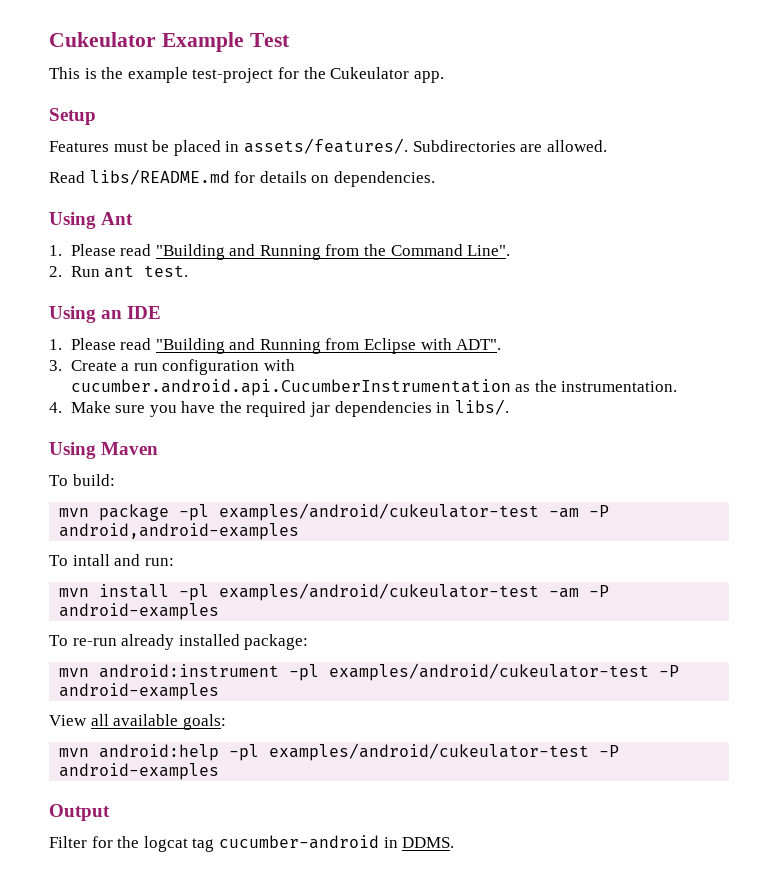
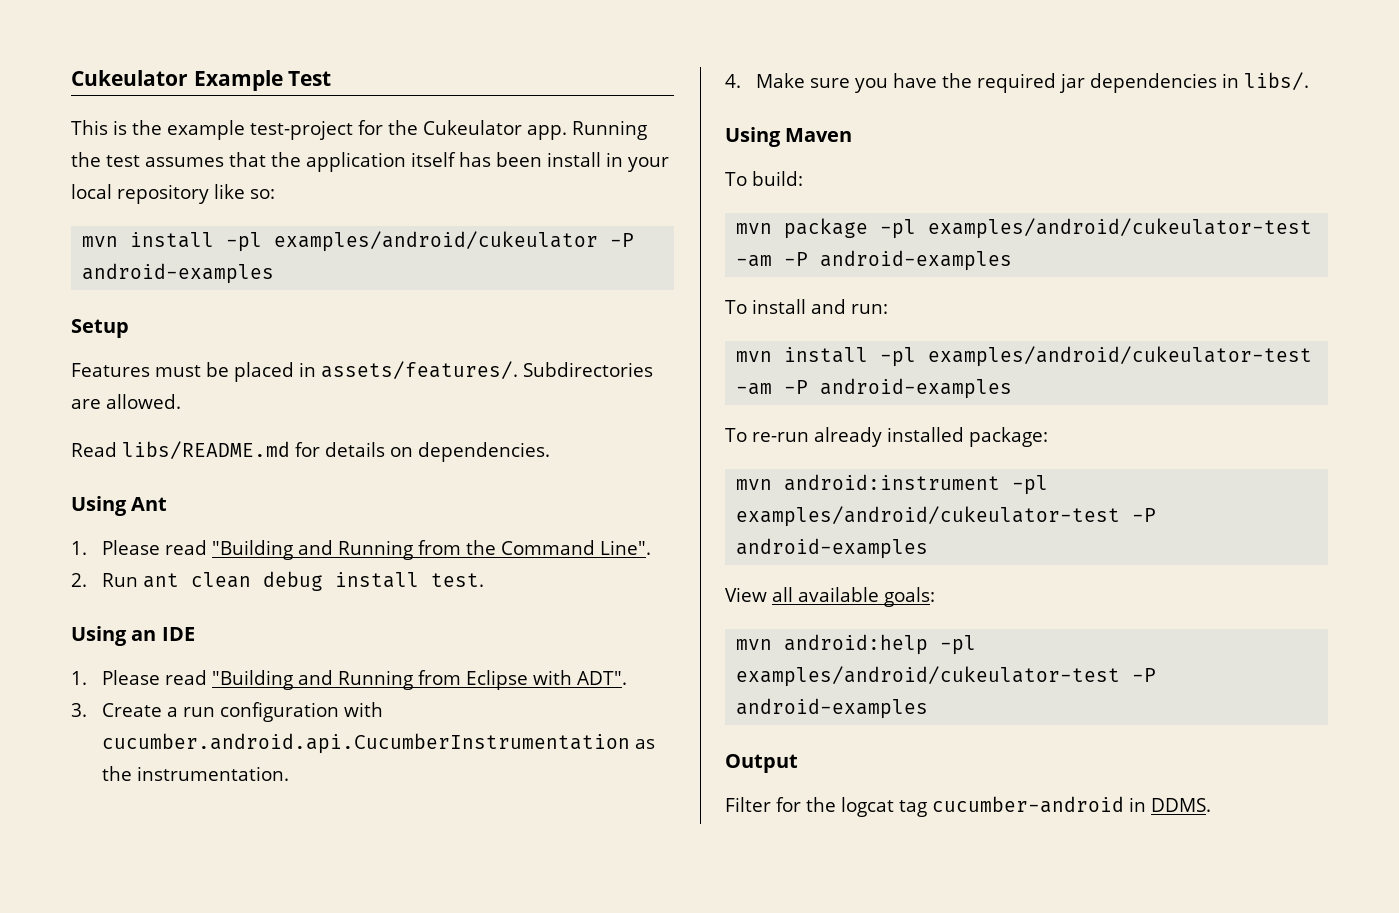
(444, 77) none -> [572,120,647,140] [71,152,669,172] [71,184,275,204] [82,231,635,252] [82,263,275,284] Running the test assumes that the application itself has been install in your local repository like so: // mvn install -pl examples/android/cukeulator -P android-examples
(135, 271) none -> [191,571,420,591] clean debug install
[59,523,300,540] [49,554,110,566] android,android-examples // To intall -> [820,250,1013,271] [725,299,806,314] android-examples // To install

